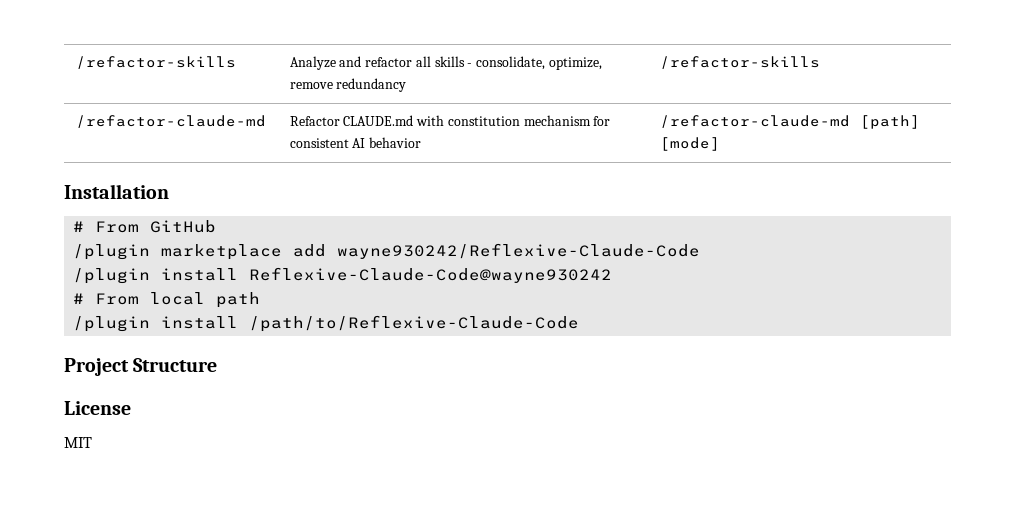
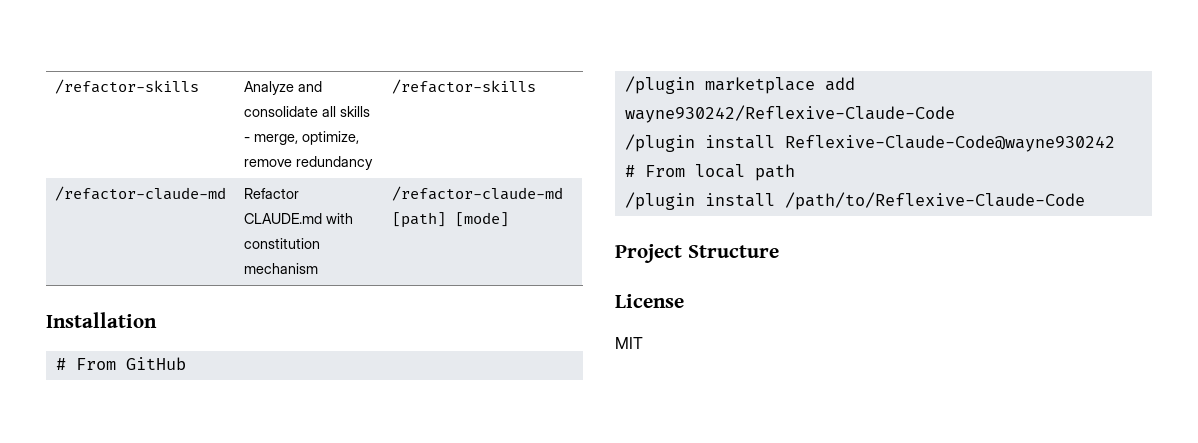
[365,57,413,67] refactor -> [243,106,318,117] consolidate
[476,56,546,70] consolidate, -> [253,134,298,145] merge,
[593,116,611,126] [289,137,422,148] for consistent AI behavior -> (318, 268) none

